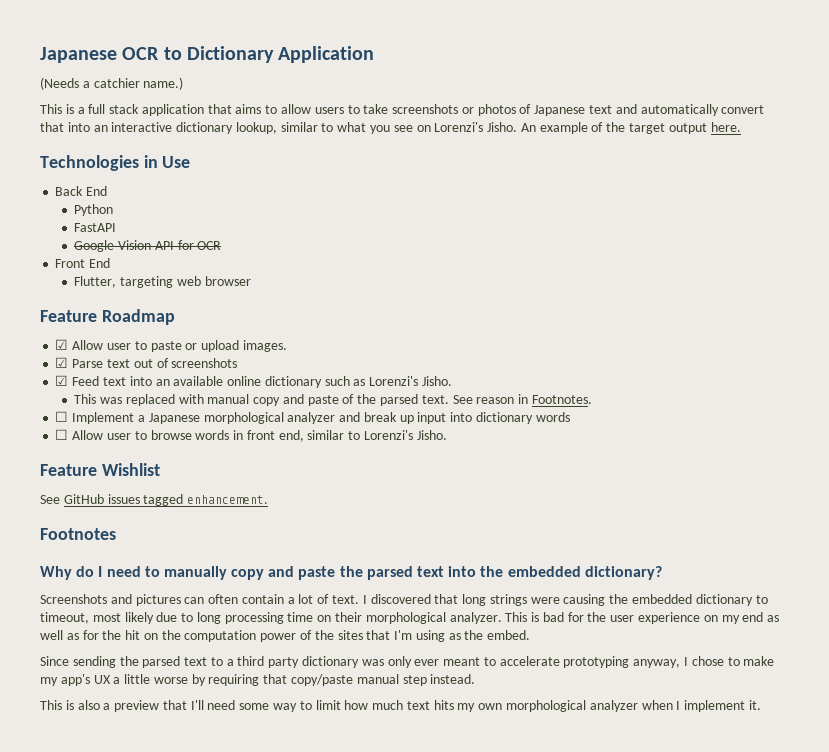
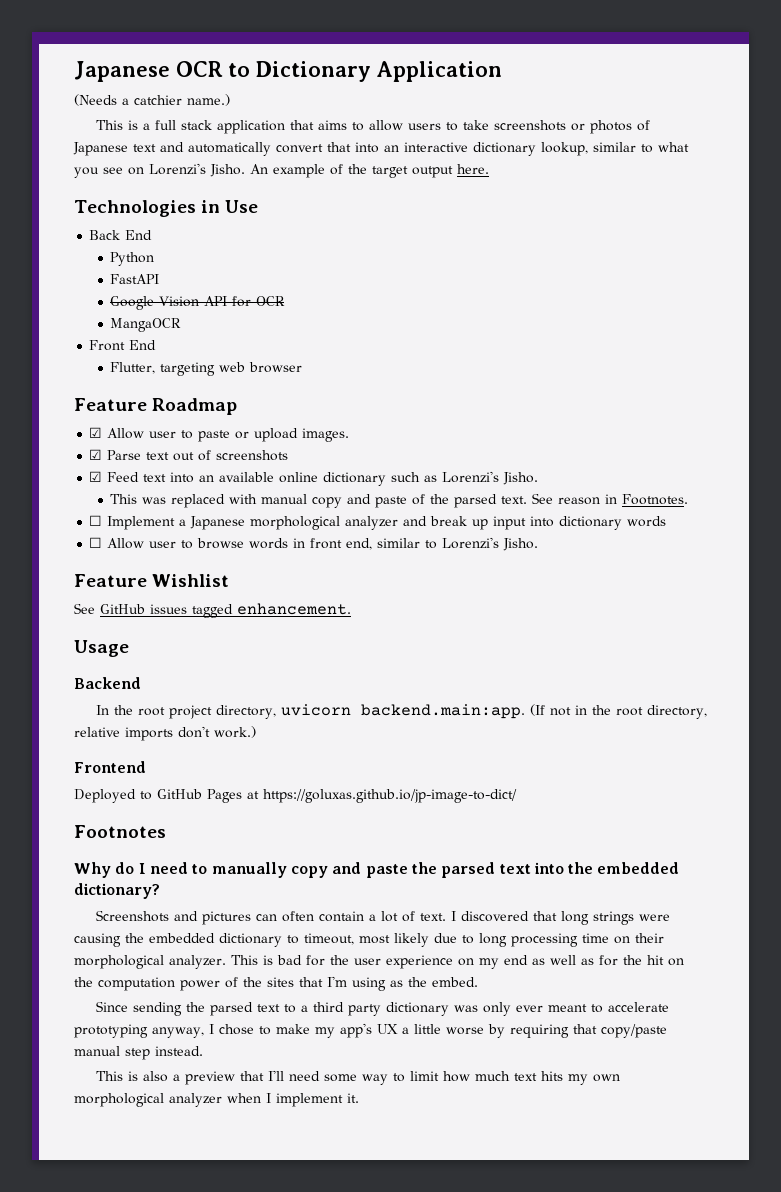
(222, 245) none -> [110,318,182,332] // MangaOCR
(269, 499) none -> [74,640,129,657] [74,677,141,689] [95,704,707,719] [74,726,256,741] [74,761,146,773] [74,789,517,803] // Usage // Backend // In the root project directory, uvicorn backend.main:app. (If not in the root directory, relative imports don't work.) // Frontend // Deployed to GitHub Pages at https://goluxas.github.io/jp-image-to-dict/

